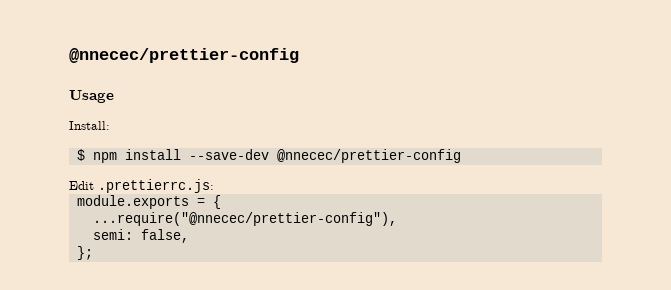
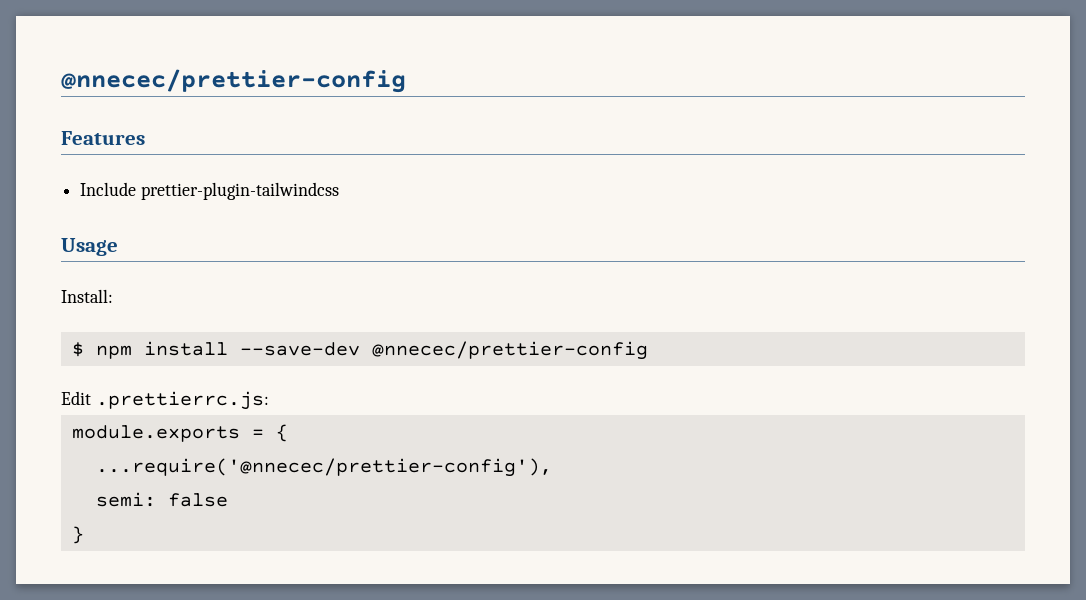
[69,48,299,63] @nnecec/prettier-config -> [61,69,406,93] [61,131,145,145] [80,182,339,200] @nnecec/prettier-config // Features // Include prettier-plugin-tailwindcss
[92,212,397,226] ...require("@nnecec/prettier-config"), -> [95,458,552,477] ...require('@nnecec/prettier-config'),
[140,229,189,243] [76,246,93,260] false, // }; -> [167,493,228,507] [71,526,84,544] false // }

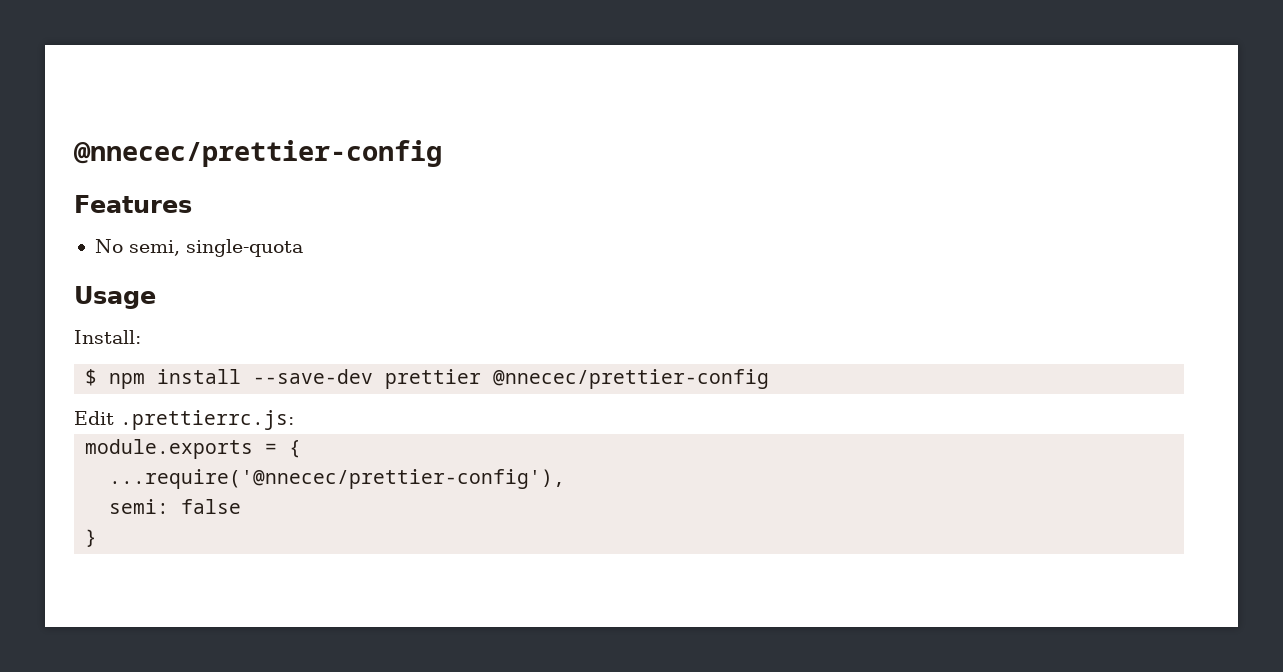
[80,182,339,200] Include prettier-plugin-tailwindcss -> [94,239,303,257] No semi, single-quota
(360, 349) none -> [385,369,482,389] prettier

